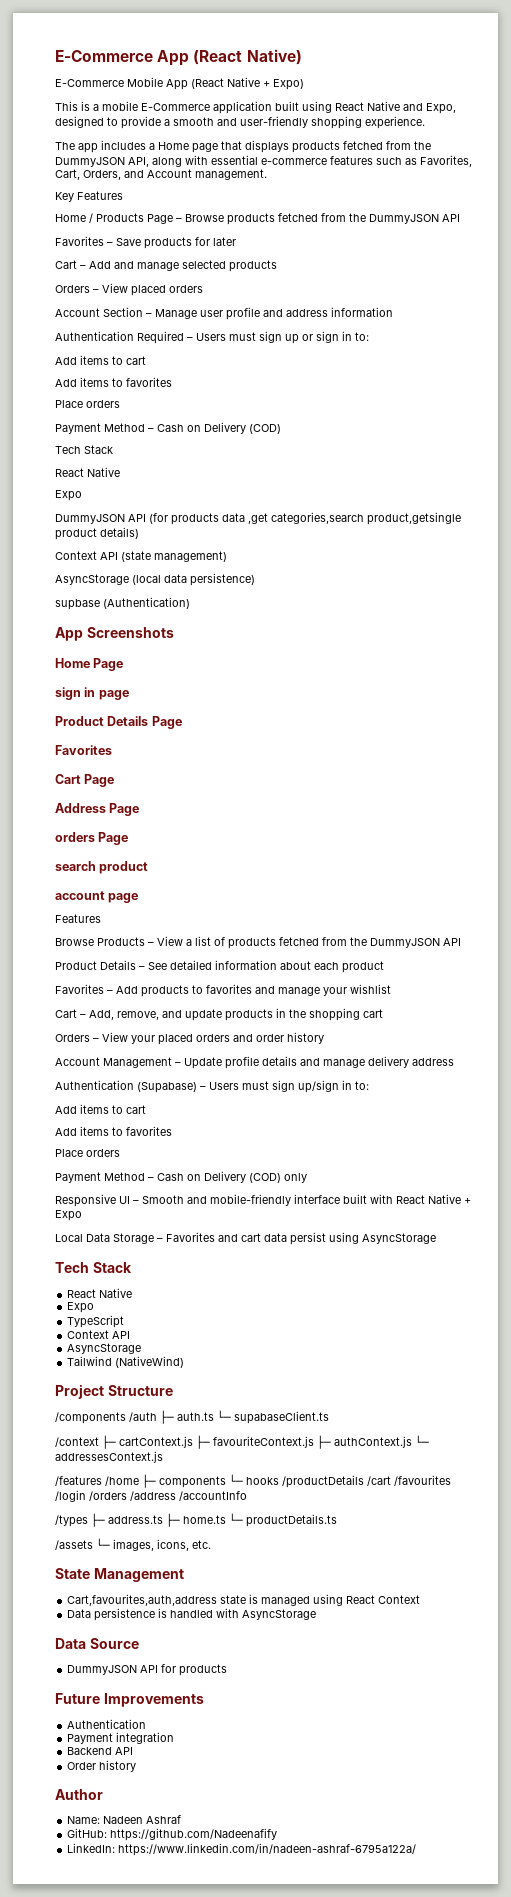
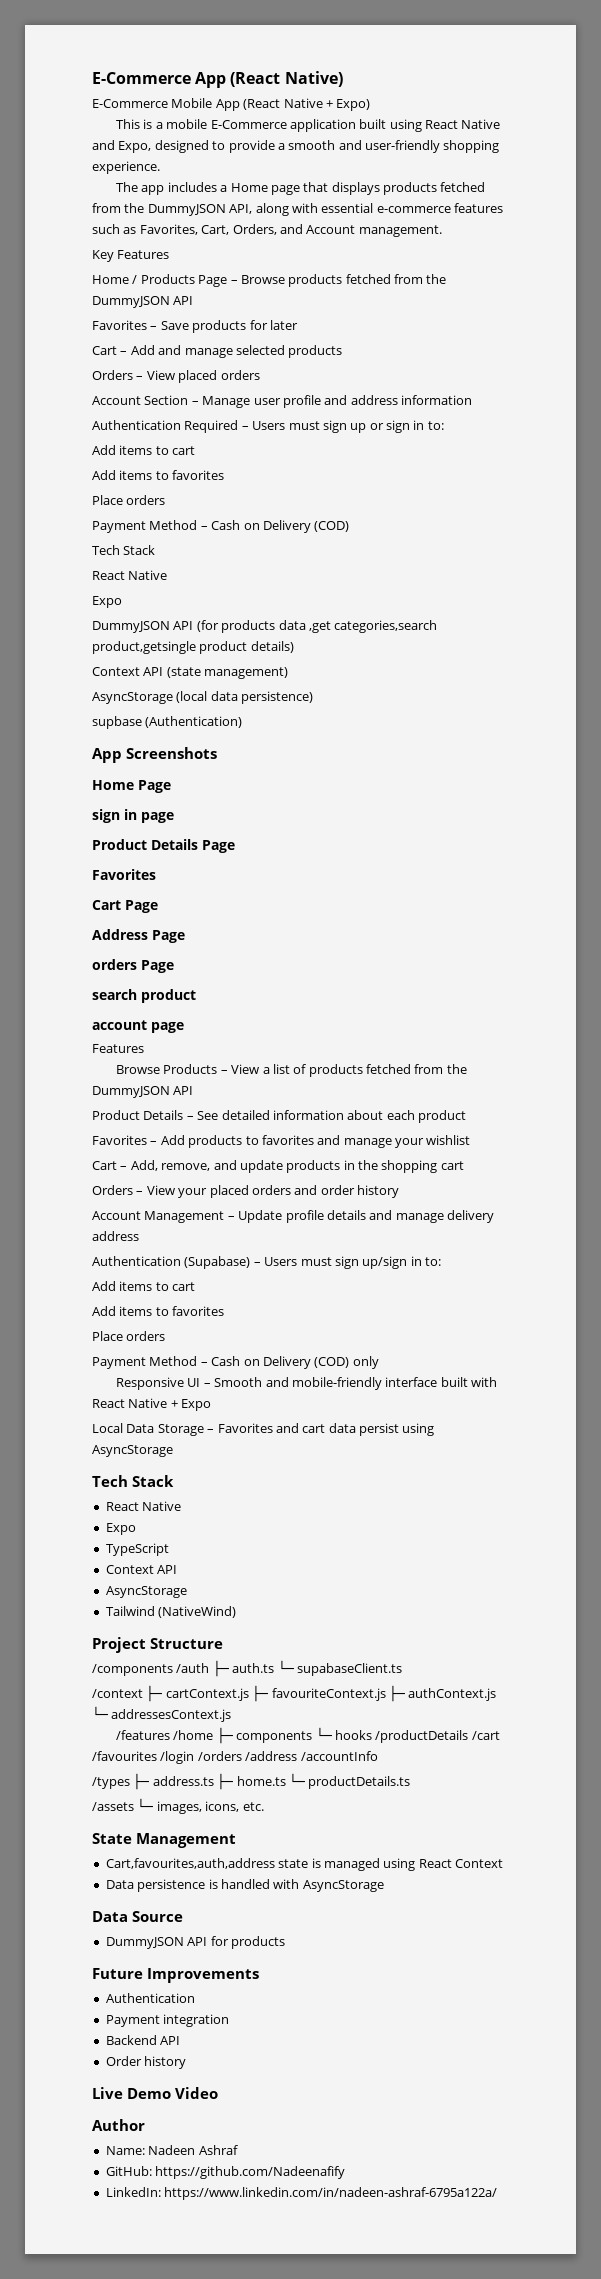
(137, 1766) none -> [92,2087,218,2099] // Live Demo Video

